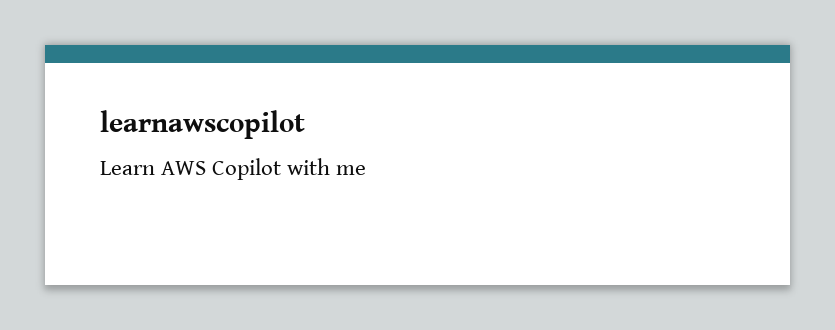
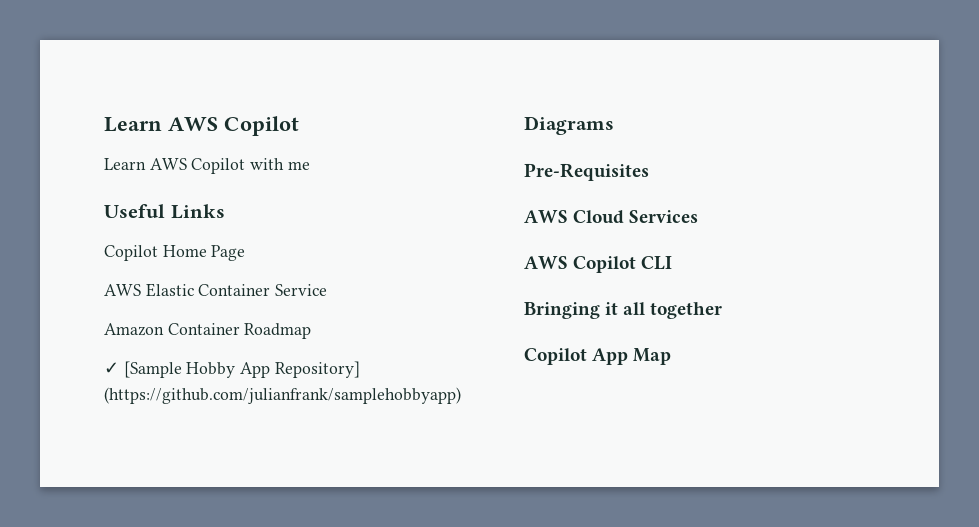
[100,110,305,139] learnawscopilot -> [104,116,299,136] Learn AWS Copilot
(367, 170) none -> [104,204,225,219] [104,245,246,261] [104,283,328,297] [104,323,312,339] [104,361,360,378] [104,387,461,404] [524,116,614,135] [524,163,649,181] [524,210,699,224] [524,256,673,273] [524,302,723,319] [524,348,672,365] // Useful Links // Copilot Home Page // AWS Elastic Container Service // Amazon Container Roadmap // ✓ [Sample Hobby App Repository] (https://github.com/julianfrank/samplehobbyapp) // Diagrams // Pre-Requisites // AWS Cloud Services // AWS Copilot CLI // Bringing it all together // Copilot App Map

